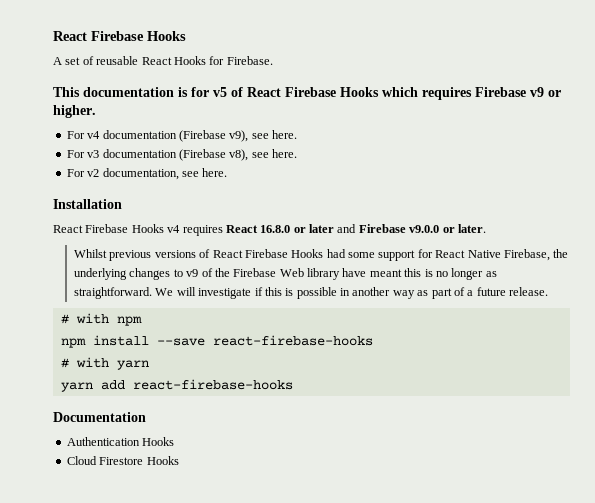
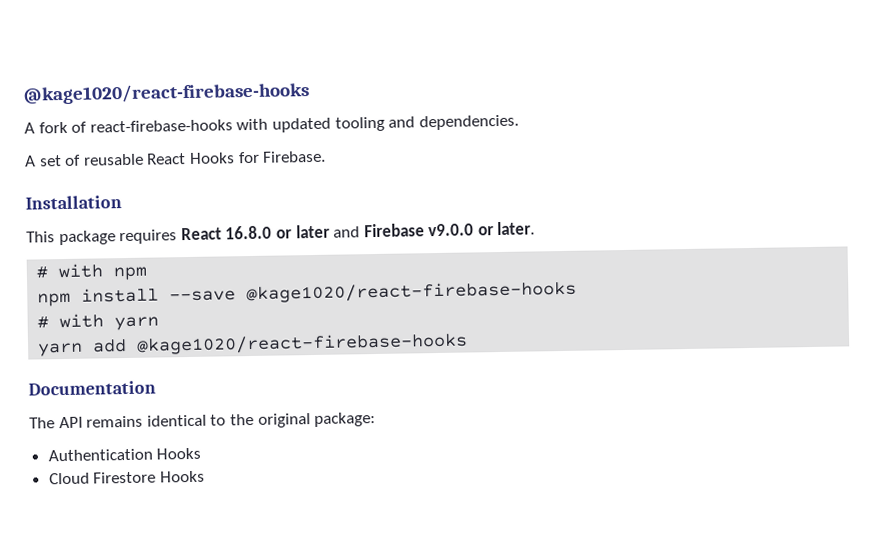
[53,31,186,41] React Firebase Hooks -> [23,82,310,105] [24,114,519,134] @kage1020/react-firebase-hooks // A fork of react-firebase-hooks with updated tooling and dependencies.
[53,87,561,100] [53,105,96,118] [66,130,297,142] [66,149,297,161] [66,168,228,180] [53,199,122,209] [53,224,181,233] This documentation is for v5 of React Firebase Hooks which requires Firebase v9 or higher. // For v4 documentation (Firebase v9), see here. // For v3 documentation (Firebase v8), see here. // For v2 documentation, see here. // Installation // React Firebase Hooks v4 -> [25,195,122,210] [26,230,116,246] Installation // This package
[74,249,569,261] [74,268,497,280] [74,287,549,299] // Whilst previous versions of React Firebase Hooks had some support for React Native Firebase, the underlying changes to v9 of the Firebase Web library have meant this is no longer as straightforward. We will investigate if this is possible in another way as part of a future release. -> (536, 228) none
[212,335,373,346] react-firebase-hooks -> [246,280,578,304] @kage1020/react-firebase-hooks
[132,379,293,390] react-firebase-hooks -> [136,332,469,355] @kage1020/react-firebase-hooks
(146, 417) none -> [29,412,377,429] // The API remains identical to the original package:

